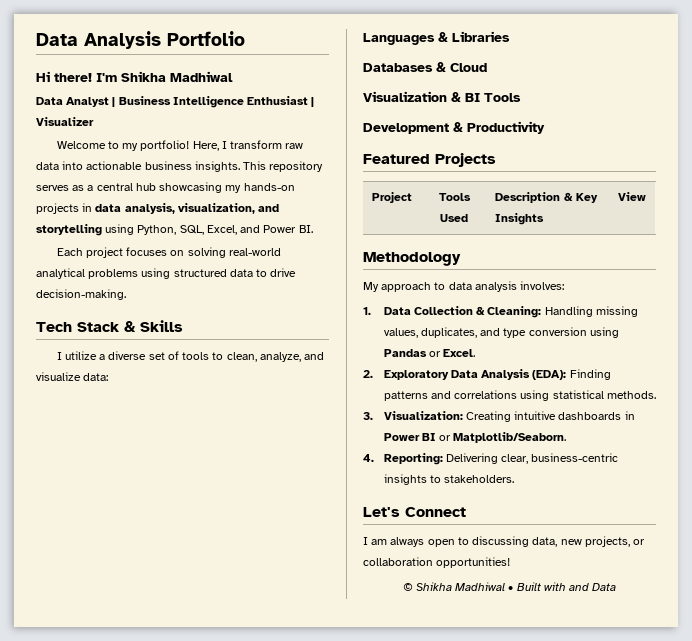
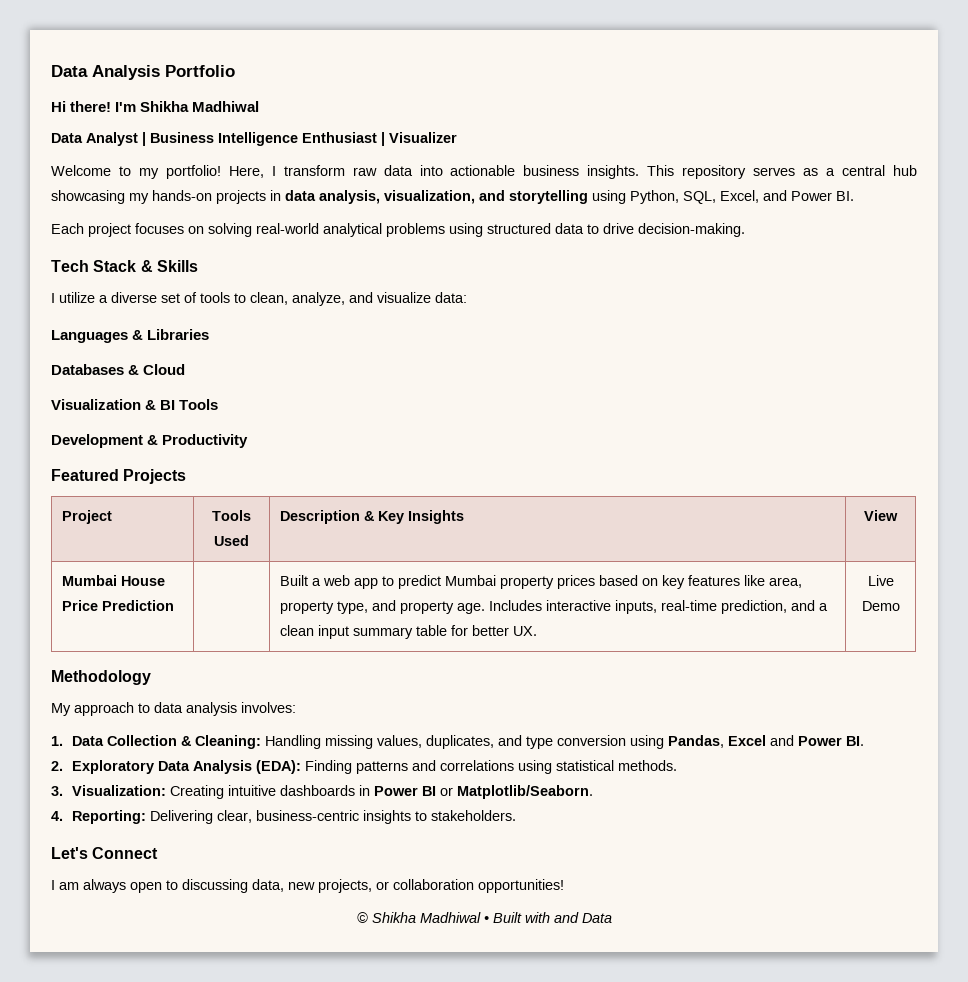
(646, 196) none -> [61,575,165,586] [61,600,174,611] [279,575,802,589] [279,600,828,614] [279,625,537,639] [867,575,894,586] [861,601,900,611] // Mumbai House Price Prediction | | Built a web app to predict Mumbai property prices based on key features like area, property type, and property age. Includes interactive inputs, real-time prediction, and a clean input summary table for better UX. | Live Demo
[383,349,476,357] Pandas or Excel. -> [667,735,864,748] Pandas, Excel and Power BI.

